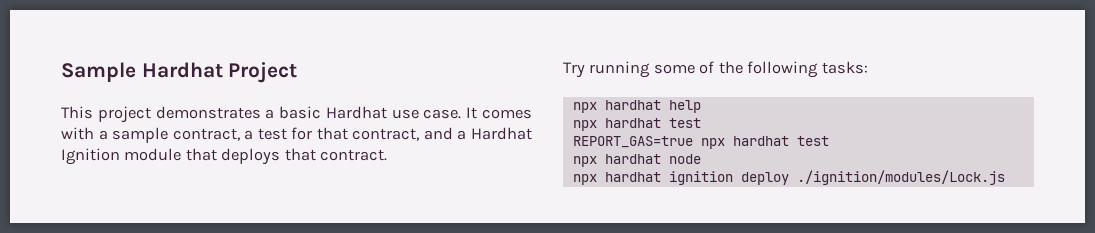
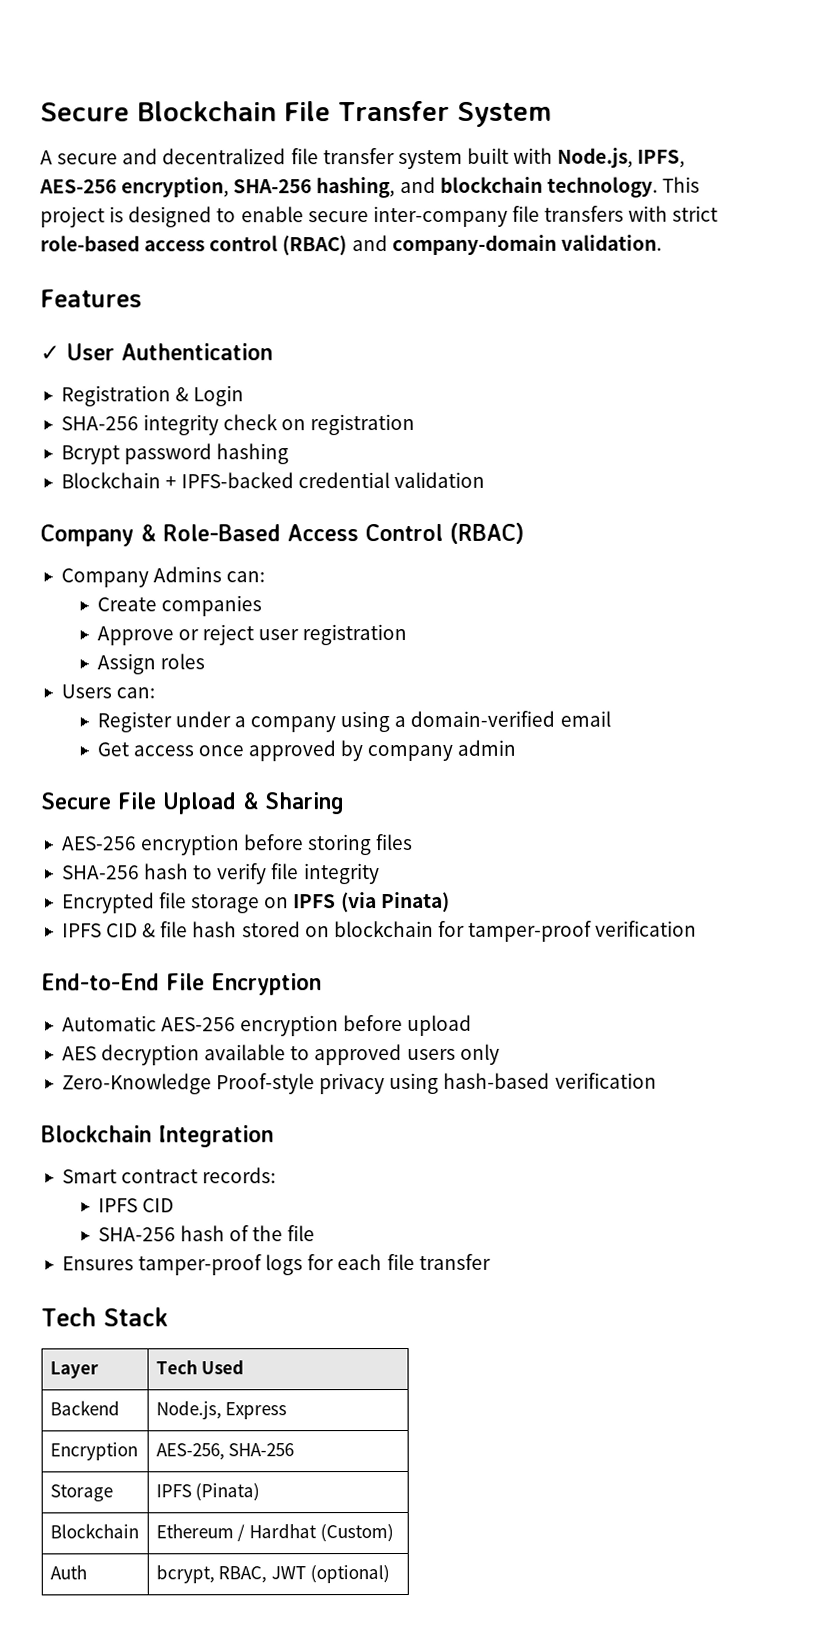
[61,62,298,83] [61,106,532,123] [61,127,532,143] [61,148,388,165] [563,61,868,78] [572,100,701,113] [572,118,701,131] [572,136,829,149] [572,154,701,167] [572,170,1005,185] Sample Hardhat Project // This project demonstrates a basic Hardhat use case. It comes with a sample contract, a test for that contract, and a Hardhat Ignition module that deploys that contract. // Try running some of the following tasks: // npx hardhat help // npx hardhat test // REPORT_GAS=true npx hardhat test // npx hardhat node // npx hardhat ignition deploy ./ignition/modules/Lock.js -> [40,100,552,127] [40,147,686,170] [39,176,700,199] [40,205,719,228] [40,234,662,256] [40,289,142,308] [40,343,273,361] [60,385,245,407] [60,414,416,436] [60,443,290,465] [60,471,486,489] [40,522,524,547] [60,566,266,588] [96,595,262,617] [96,624,408,646] [96,653,205,675] [60,684,156,699] [96,710,611,733] [96,739,517,762] [40,792,344,815] [61,834,414,856] [61,863,380,885] [61,891,450,914] [61,920,698,942] [41,973,322,996] [61,1014,473,1037] [61,1043,500,1066] [61,1072,657,1095] [41,1125,274,1148] [61,1167,277,1184] [97,1198,174,1213] [97,1225,316,1242] [61,1253,491,1276] [41,1307,168,1327] [49,1361,99,1379] [155,1360,245,1375] [49,1400,120,1416] [155,1400,288,1420] [49,1442,138,1461] [155,1443,295,1461] [49,1484,113,1502] [155,1483,261,1502] [49,1523,139,1539] [155,1523,394,1543] [49,1564,87,1580] [155,1564,390,1584] Secure Blockchain File Transfer System // A secure and decentralized file transfer system built with Node.js, IPFS, AES-256 encryption, SHA-256 hashing, and blockchain technology. This project is designed to enable secure inter-company file transfers with strict role-based access control (RBAC) and company-domain validation. // Features // ✓ User Authentication // Registration & Login // SHA-256 integrity check on registration // Bcrypt password hashing // Blockchain + IPFS-backed credential validation // Company & Role-Based Access Control (RBAC) // Company Admins can: // Create companies // Approve or reject user registration // Assign roles // Users can: // Register under a company using a domain-verified email // Get access once approved by company admin // Secure File Upload & Sharing // AES-256 encryption before storing files // SHA-256 hash to verify file integrity // Encrypted file storage on IPFS (via Pinata) // IPFS CID & file hash stored on blockchain for tamper-proof verification // End-to-End File Encryption // Automatic AES-256 encryption before upload // AES decryption available to approved users only // Zero-Knowledge Proof-style privacy using hash-based verification // Blockchain Integration // Smart contract records: // IPFS CID // SHA-256 hash of the file // Ensures tamper-proof logs for each file transfer // Tech Stack // Layer | Tech Used // Backend | Node.js, Express // Encryption | AES-256, SHA-256 // Storage | IPFS (Pinata) // Blockchain | Ethereum / Hardhat (Custom) // Auth | bcrypt, RBAC, JWT (optional)

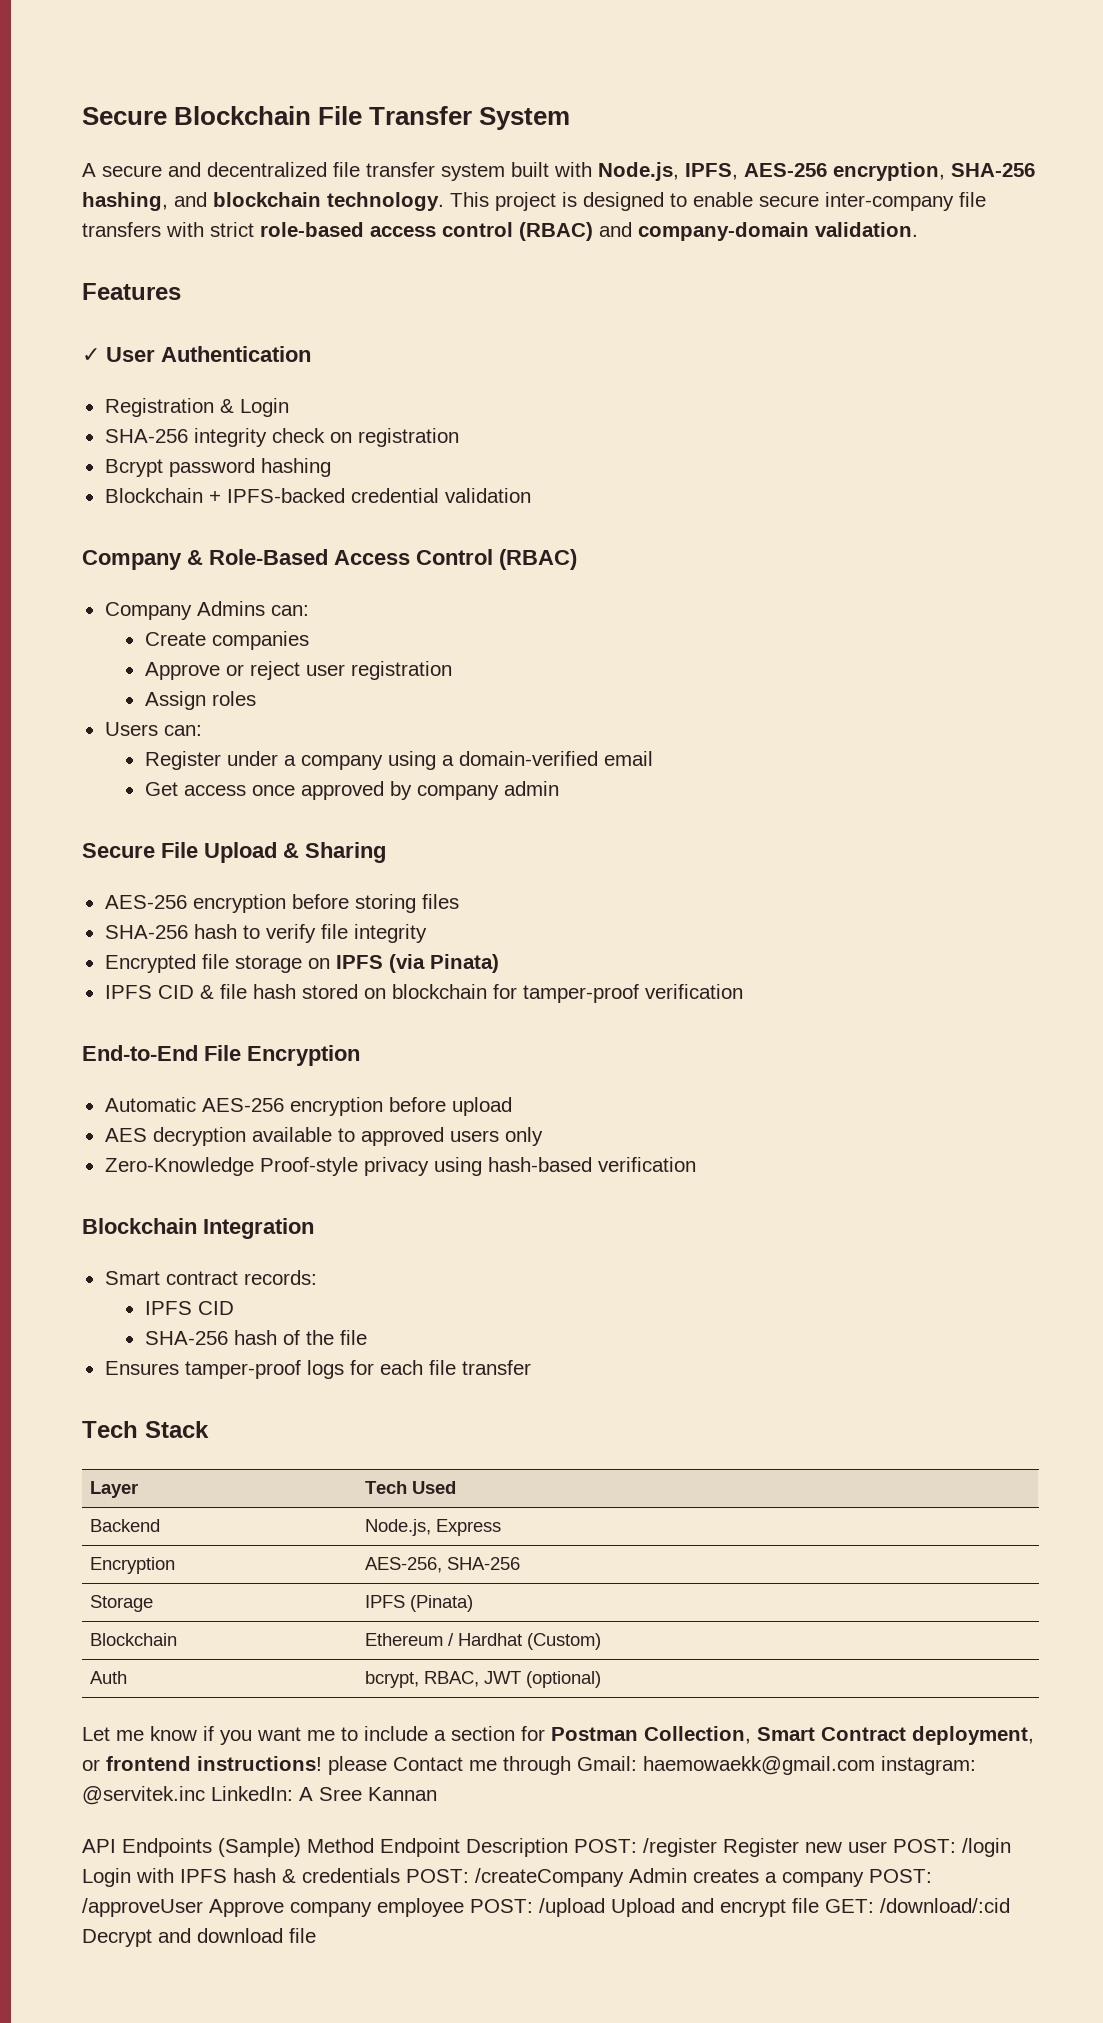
(390, 1574) none -> [82,1726,1034,1745] [82,1756,976,1775] [82,1786,437,1805] [82,1838,1011,1857] [82,1868,932,1887] [82,1898,1010,1917] [82,1928,316,1947] // Let me know if you want me to include a section for Postman Collection, Smart Contract deployment, or frontend instructions! please Contact me through Gmail: haemowaekk@gmail.com instagram: @servitek.inc LinkedIn: A Sree Kannan // API Endpoints (Sample) Method Endpoint Description POST: /register Register new user POST: /login Login with IPFS hash & credentials POST: /createCompany Admin creates a company POST: /approveUser Approve company employee POST: /upload Upload and encrypt file GET: /download/:cid Decrypt and download file

